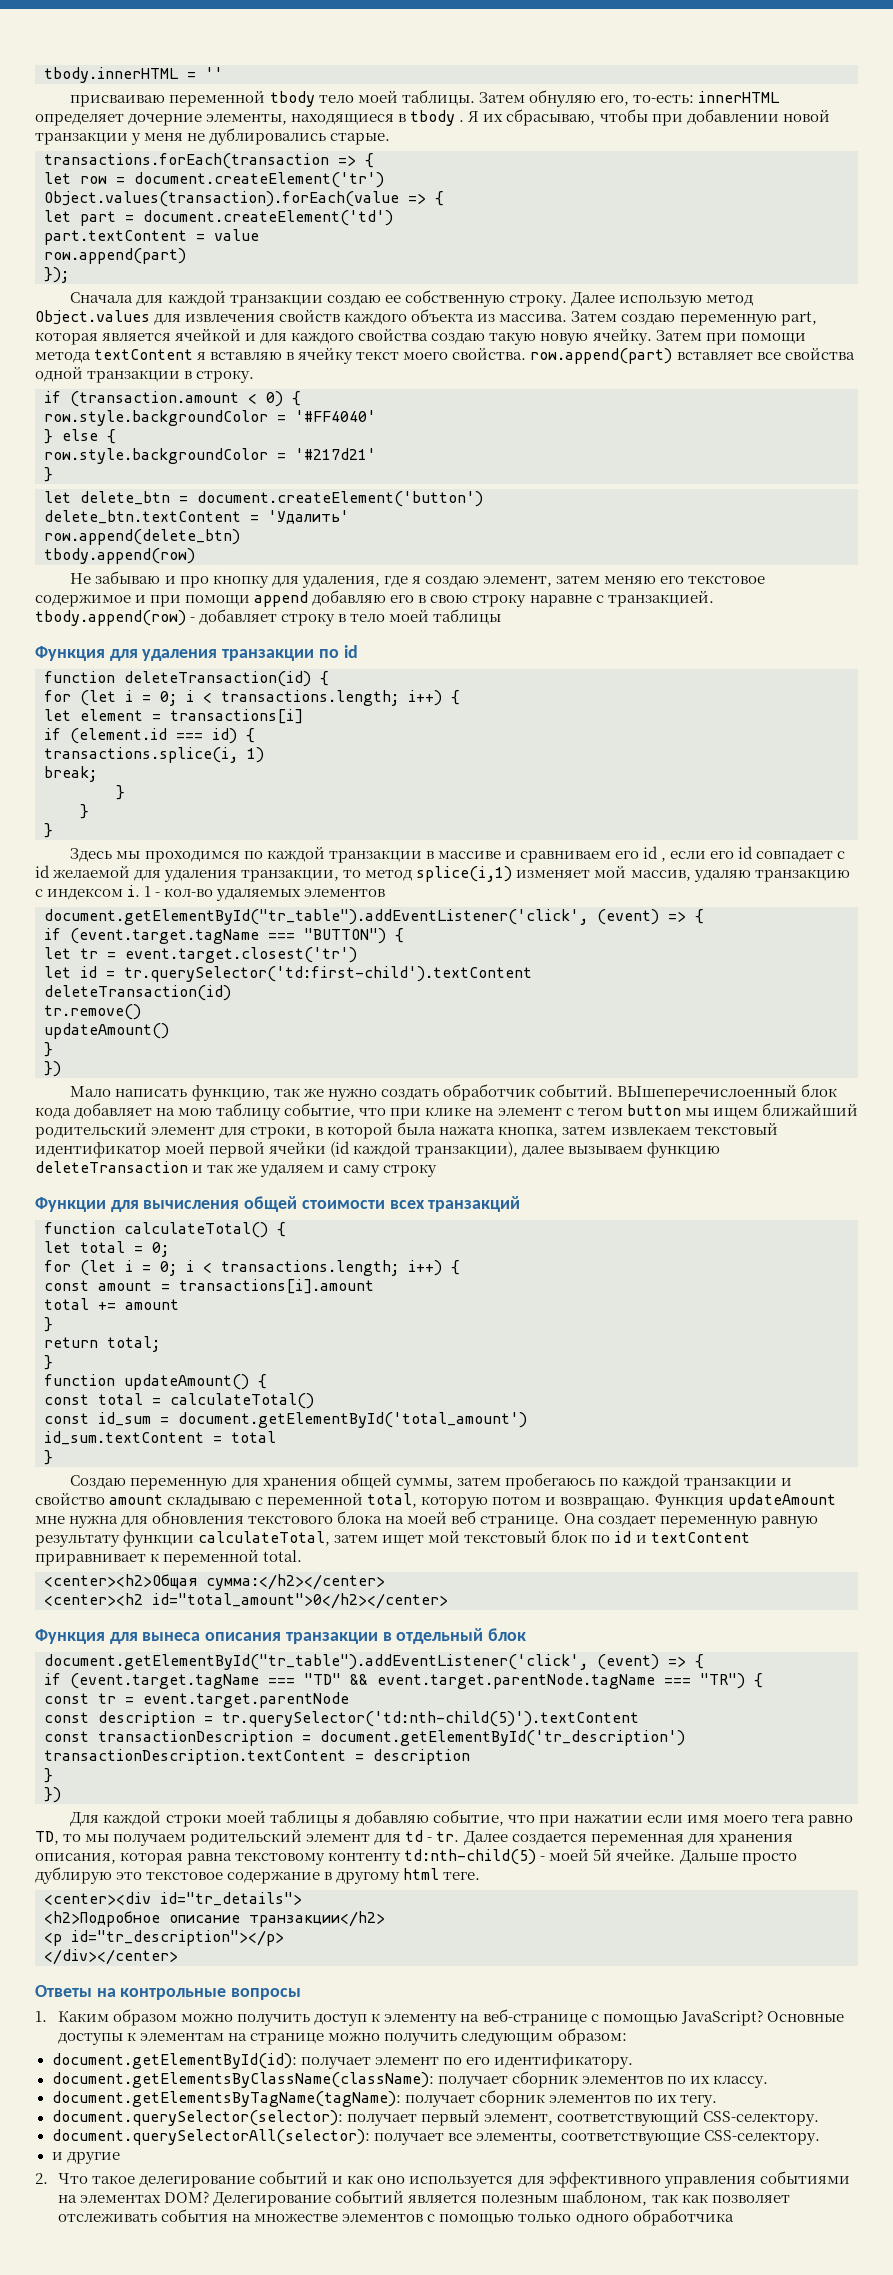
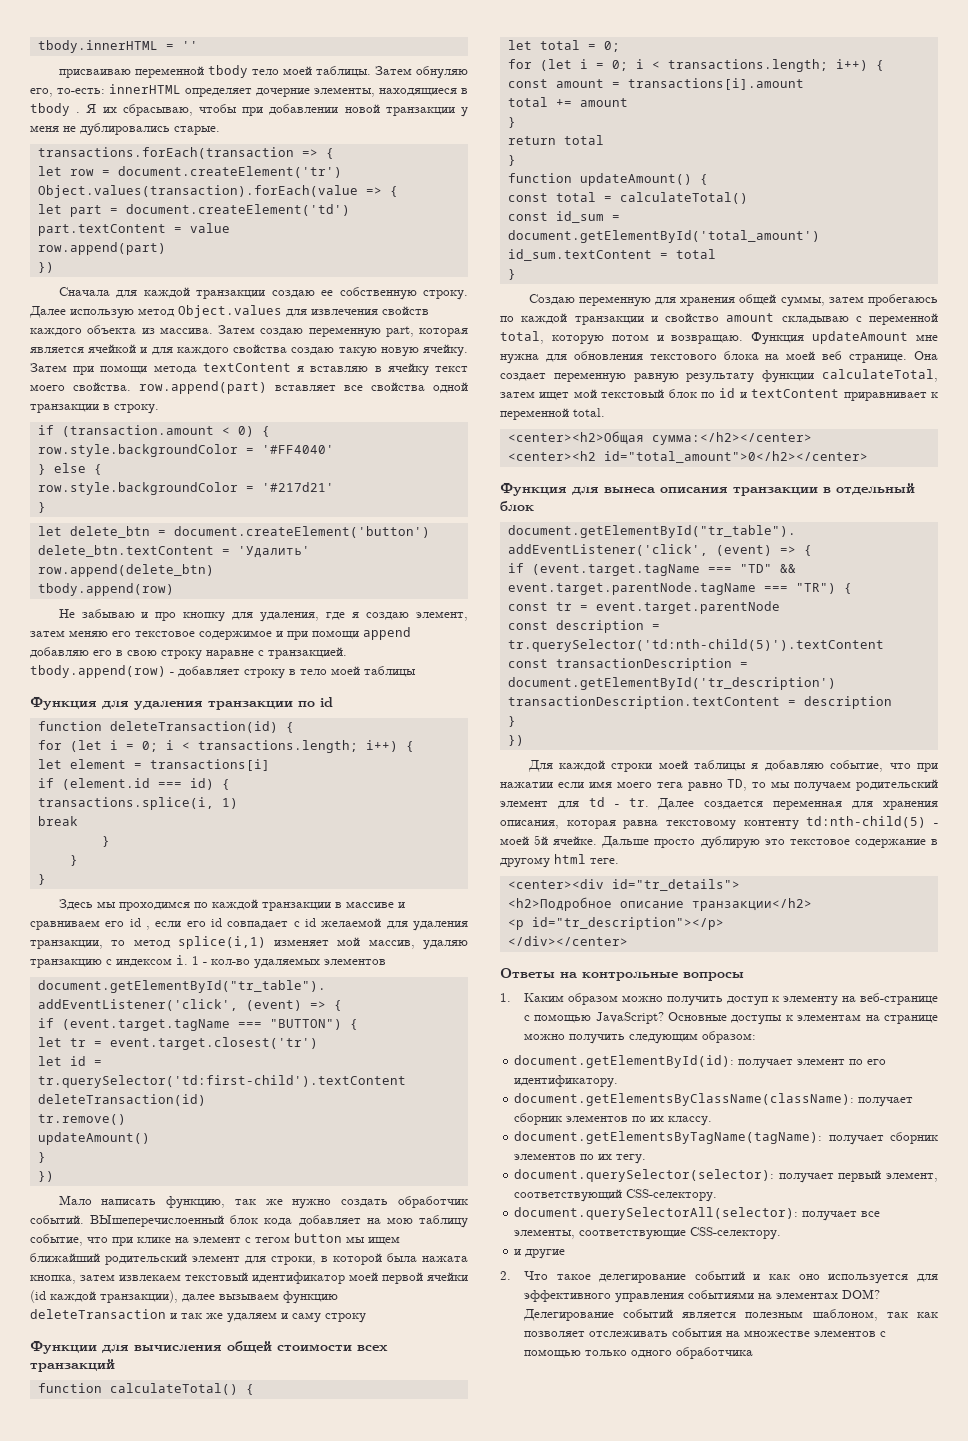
[44,267,69,283] }); -> [37,262,54,273] })
[44,766,97,782] break; -> [37,816,78,826] break
[107,1336,160,1352] total; -> [563,135,604,145] total

